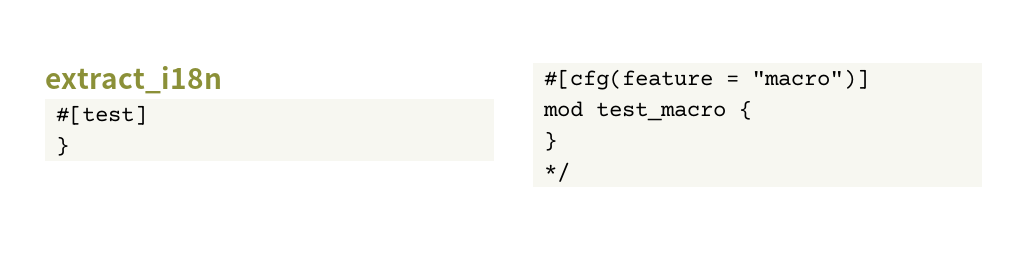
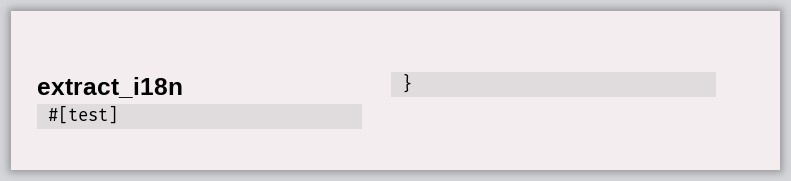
[544,69,870,90] [543,100,753,121] [544,131,558,151] [544,162,571,182] // #[cfg(feature = "macro")] // mod test_macro { // } // */ -> (412, 83) none

